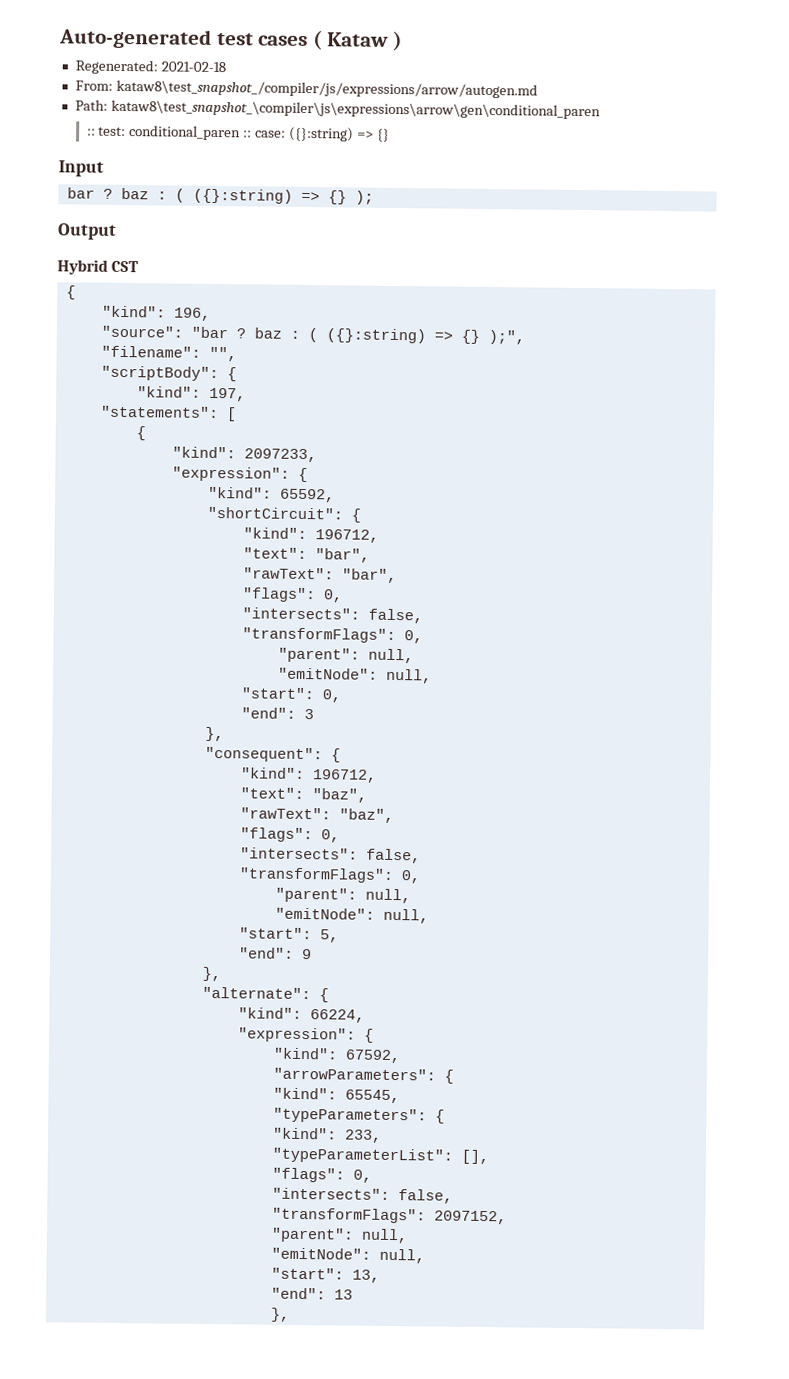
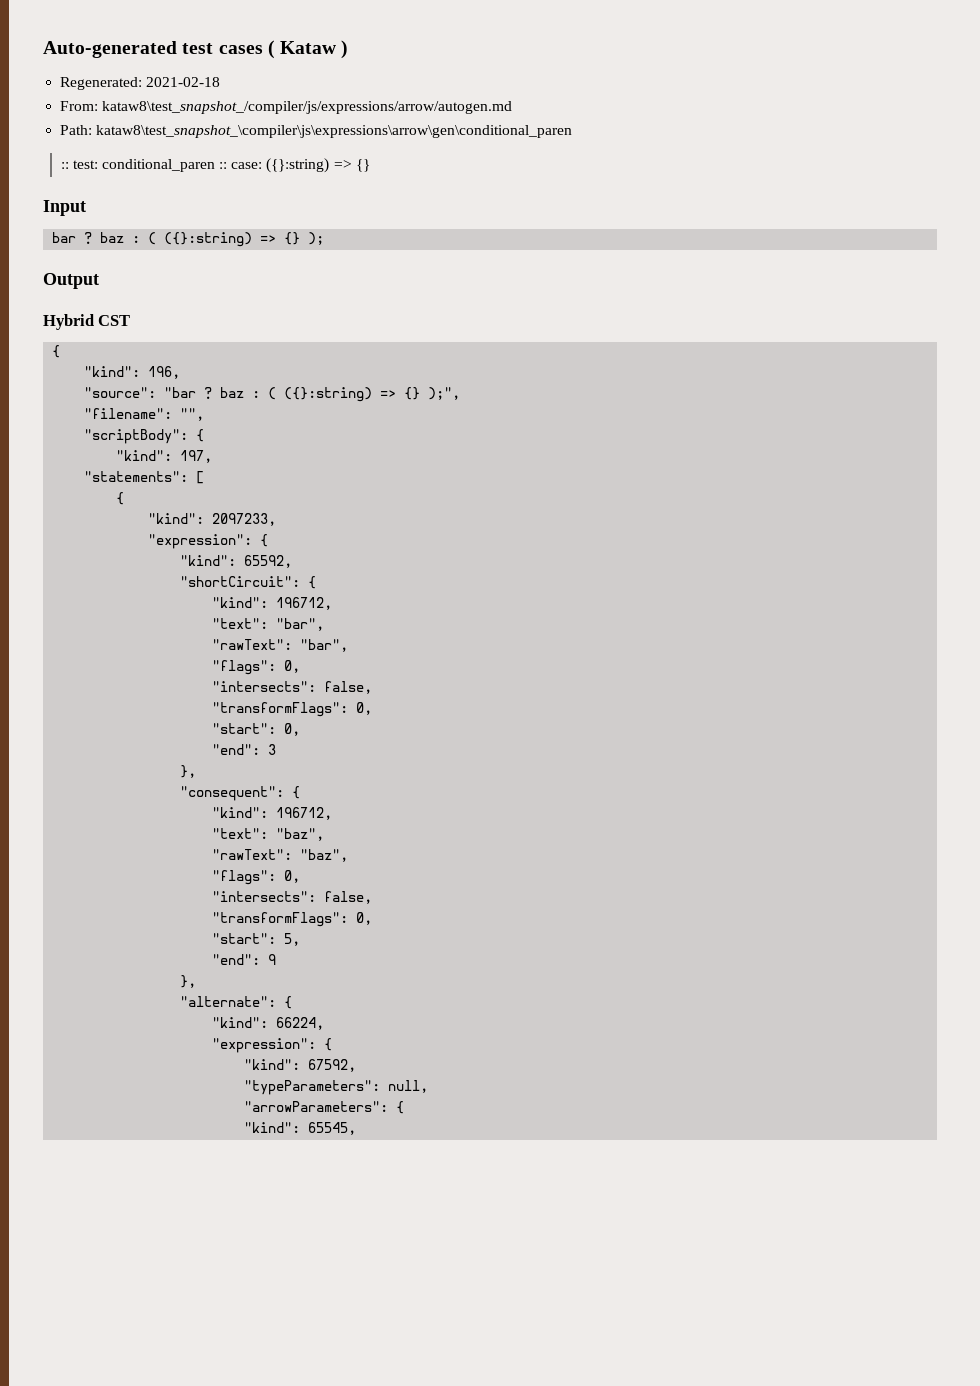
[277,647,414,664] [277,667,432,684] // "parent": null, // "emitNode": null, -> (373, 708) none
[274,887,411,904] [274,907,429,924] // "parent": null, // "emitNode": null, -> (373, 918) none
(401, 1056) none -> [244,1080,429,1095] // "typeParameters": null,
[272,1107,445,1124] [272,1127,382,1143] [271,1147,489,1165] [271,1167,372,1183] [271,1187,453,1204] [271,1207,507,1225] [270,1227,408,1244] [270,1247,425,1264] [270,1267,380,1283] [270,1287,353,1300] [270,1307,290,1322] // "typeParameters": { // "kind": 233, // "typeParameterList": [], // "flags": 0, // "intersects": false, // "transformFlags": 2097152, // "parent": null, // "emitNode": null, // "start": 13, // "end": 13 // }, -> (357, 1128) none

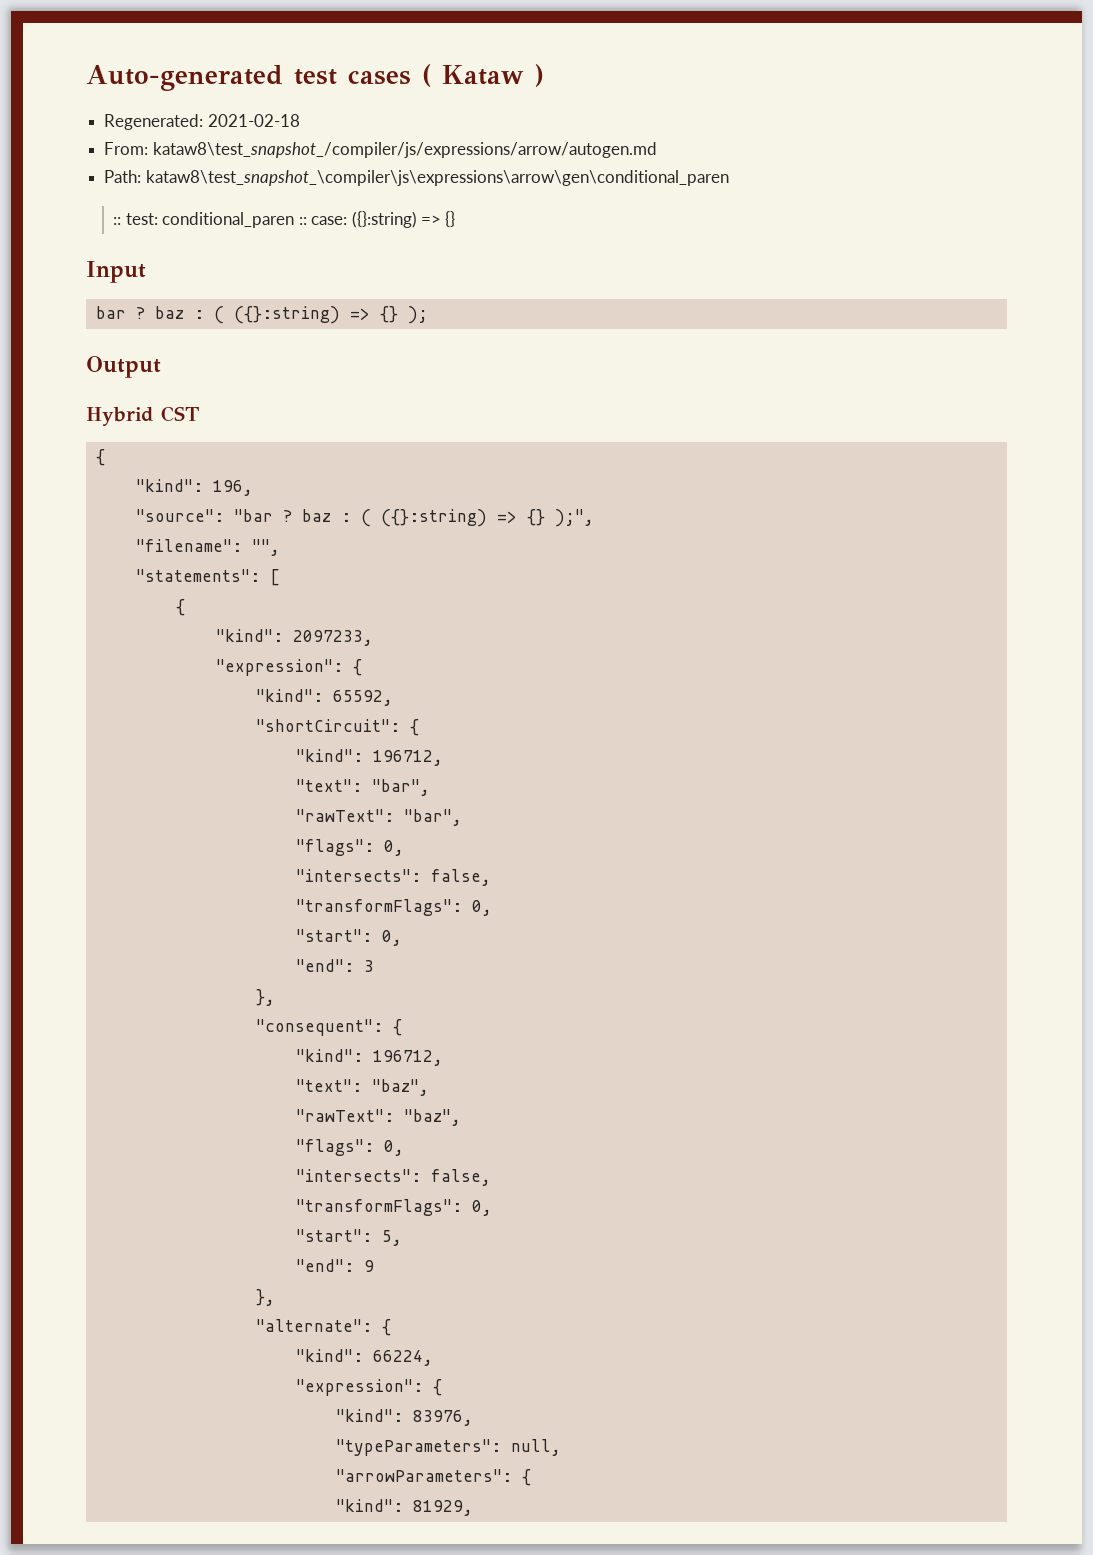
[84,429,205,444] [116,450,213,463] // "scriptBody": { // "kind": 197, -> (280, 547) none
[308,1059,357,1072] 67592, -> [412,1410,473,1426] 83976,
[308,1122,357,1135] 65545, -> [412,1500,473,1516] 81929,

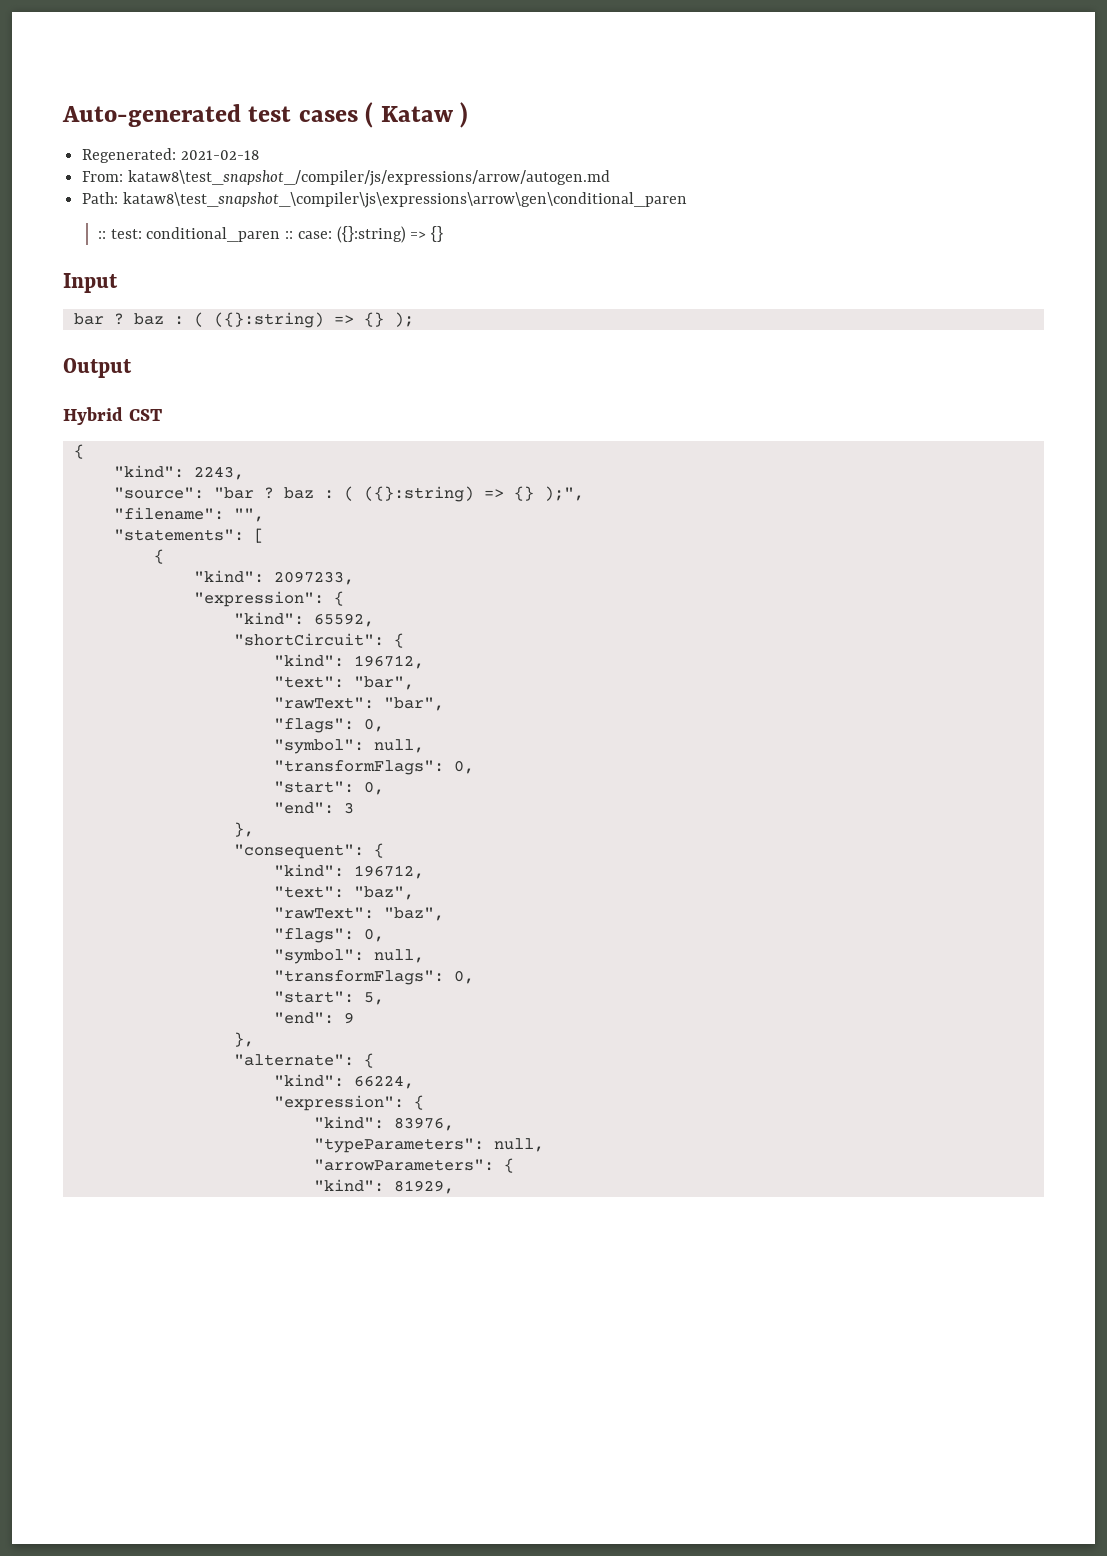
[212,480,253,496] 196, -> [193,466,244,480] 2243,
[295,869,491,886] "intersects": false, -> [273,739,424,754] "symbol": null,
[295,1169,491,1186] "intersects": false, -> [273,949,424,964] "symbol": null,

